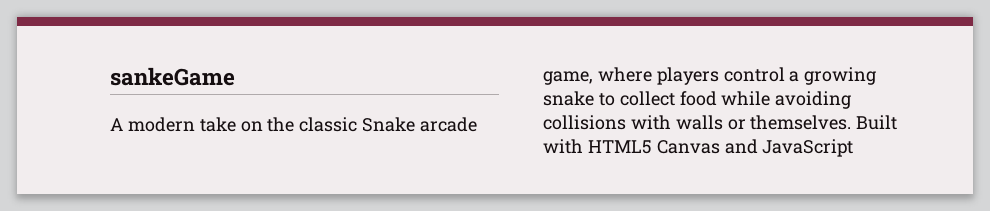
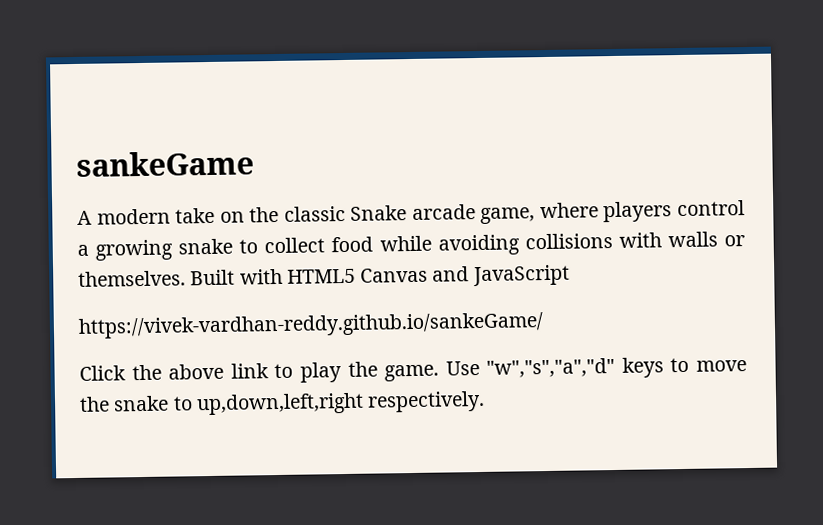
(854, 148) none -> [78,312,544,339] [79,357,748,383] [79,390,486,416] // https://vivek-vardhan-reddy.github.io/sankeGame/ // Click the above link to play the game. Use "w","s","a","d" keys to move the snake to up,down,left,right respectively.

